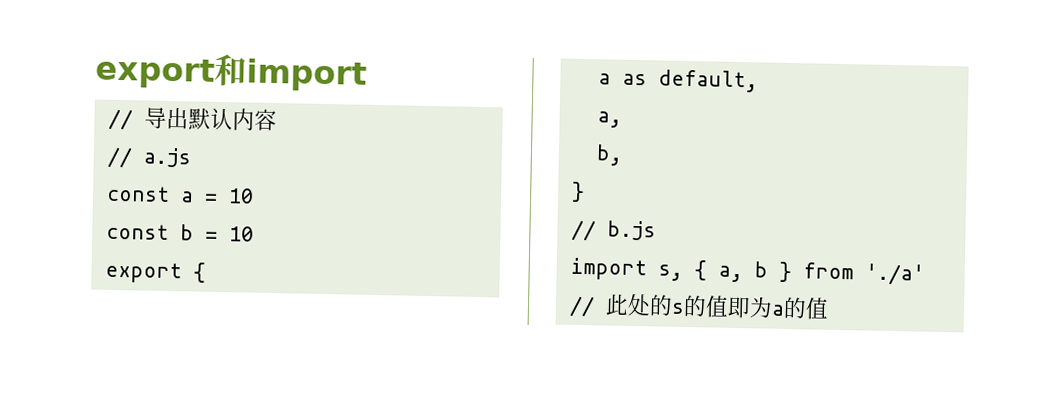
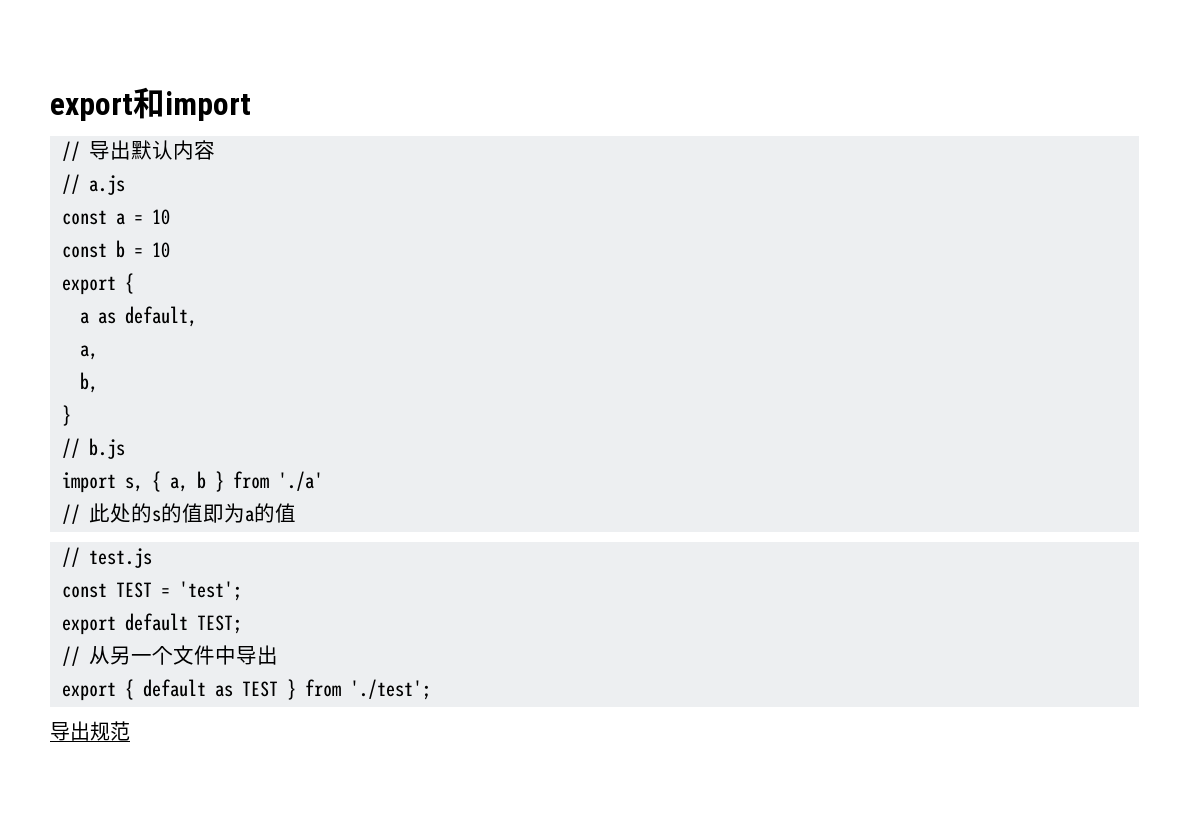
(829, 308) none -> [62,547,152,568] [62,581,242,601] [62,613,242,635] [62,645,278,666] [62,679,431,701] [50,721,130,741] // // test.js // const TEST = 'test'; // export default TEST; // // 从另一个文件中导出 // export { default as TEST } from './test'; // 导出规范

